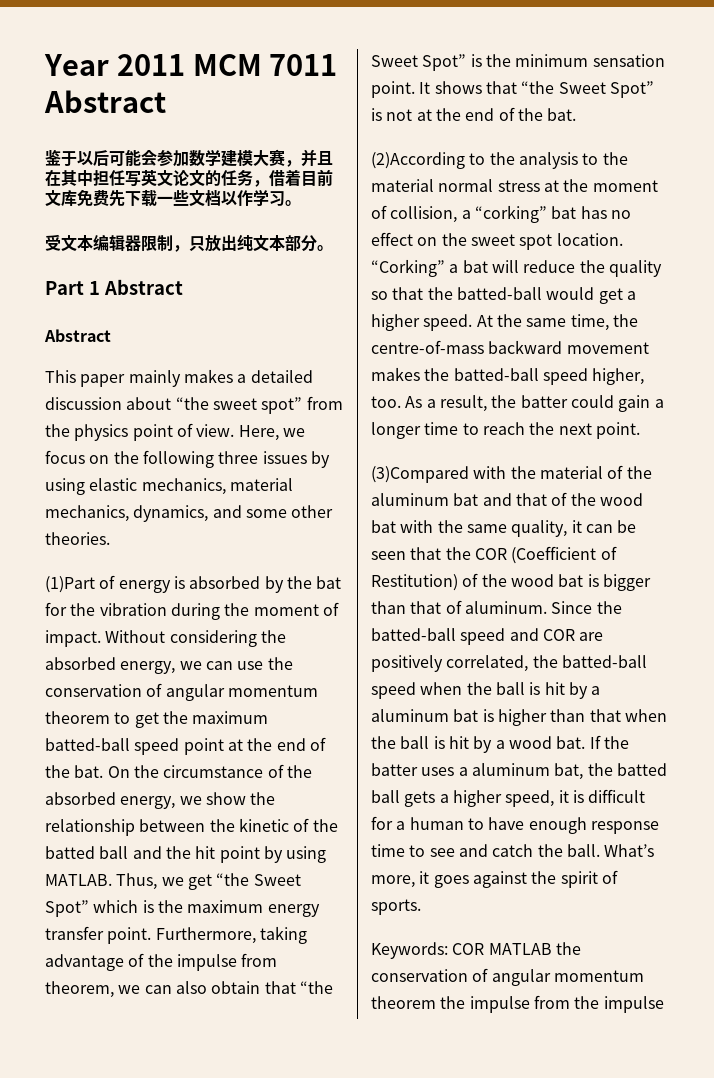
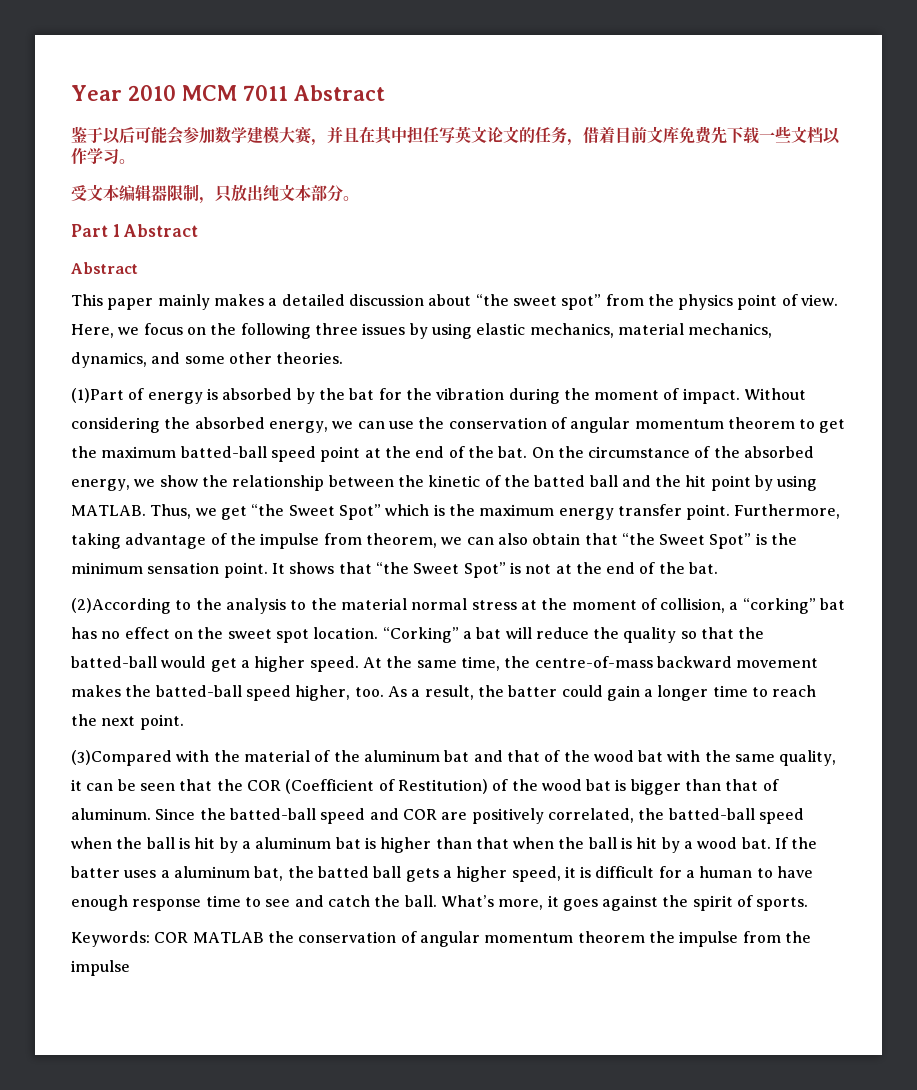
[116,54,185,76] 2011 -> [127,85,176,101] 2010

